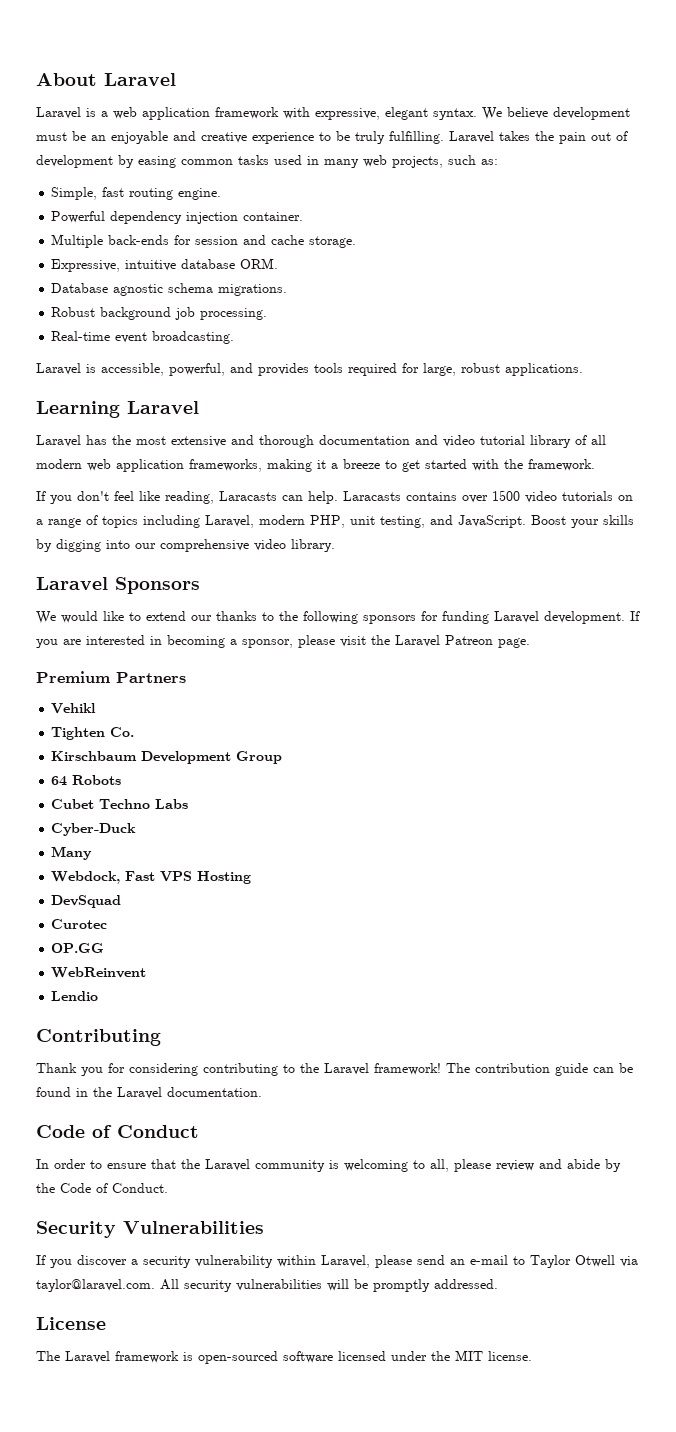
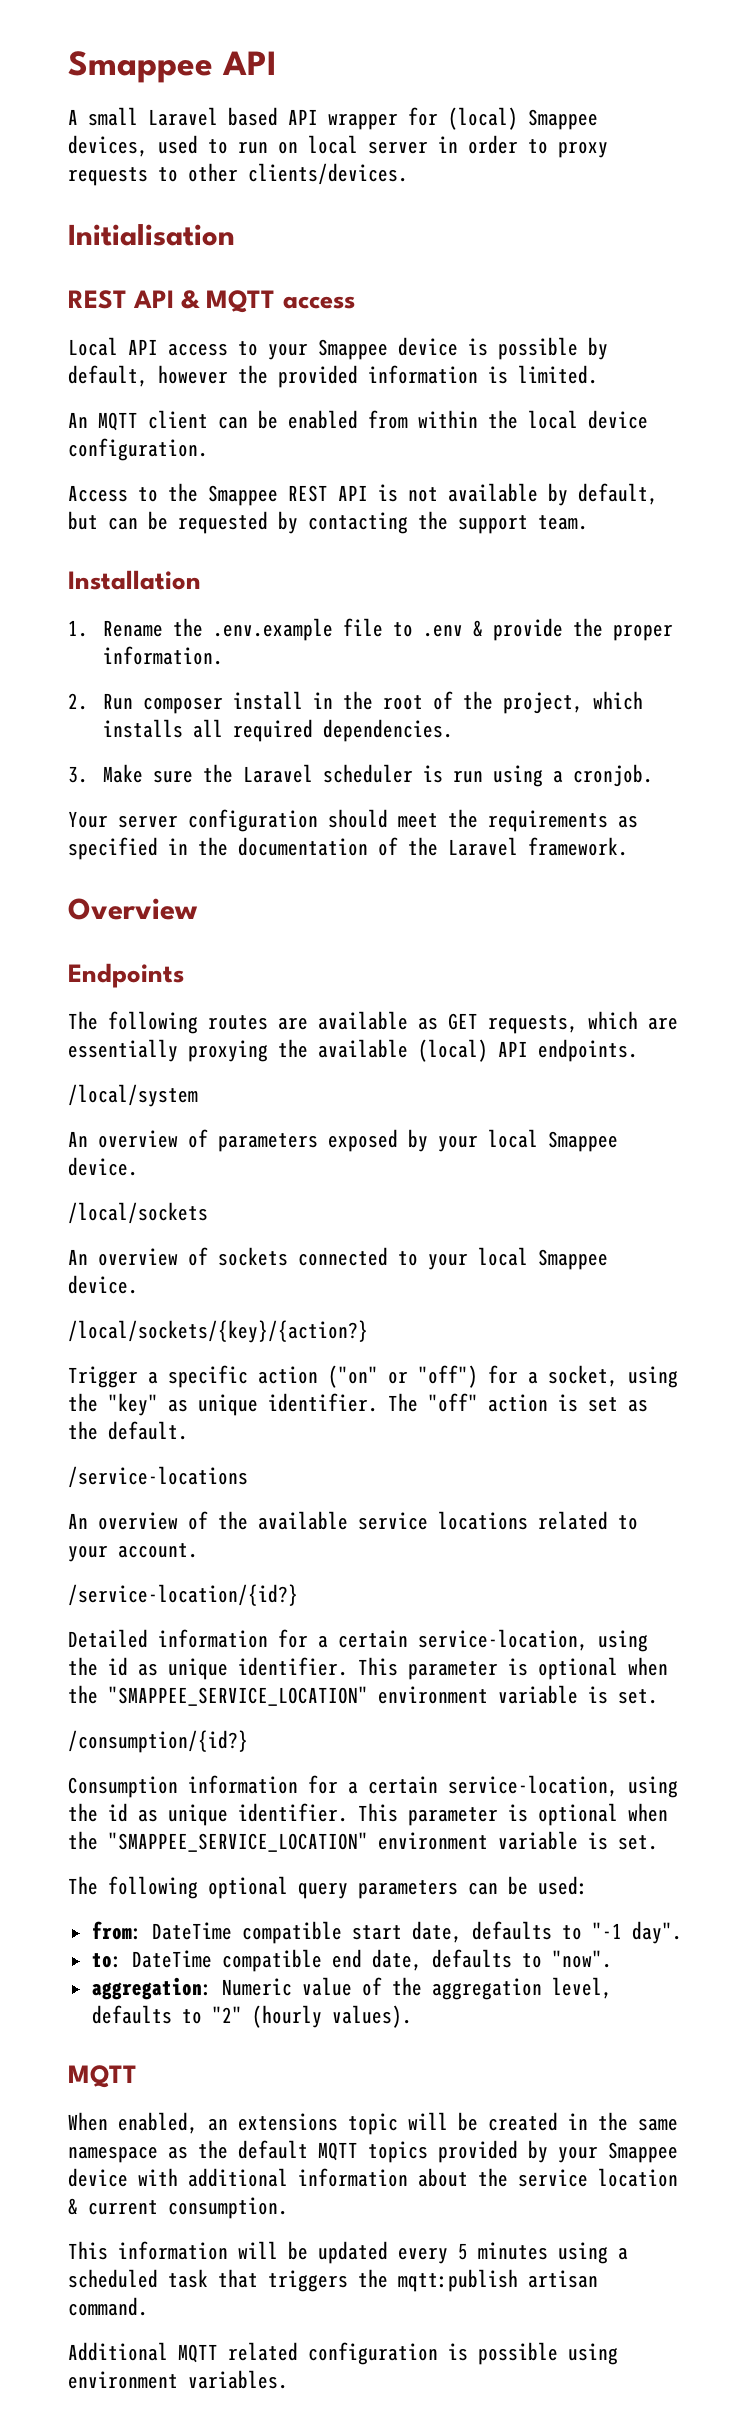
[36,73,176,86] [36,107,630,120] [36,131,628,144] [36,155,498,168] [51,187,222,200] [51,211,304,224] [51,234,357,248] [51,258,279,272] [51,283,288,296] [51,307,268,320] [51,331,235,344] [36,363,583,376] [36,401,199,418] [36,435,606,448] [36,459,595,472] [36,490,633,504] [36,515,634,528] [36,539,335,552] [36,577,200,594] [36,611,640,624] [36,635,530,648] [36,671,186,683] [51,703,97,714] [51,727,135,740] [51,751,283,764] [51,775,122,786] [51,799,189,809] [51,823,137,836] [51,846,93,860] [51,871,252,884] [51,895,122,908] [51,919,108,929] [51,943,105,953] [51,967,147,978] [51,991,99,1001] [36,1029,161,1046] [36,1063,633,1076] [36,1087,262,1099] [36,1125,199,1138] [36,1159,621,1172] [36,1183,168,1193] [36,1221,264,1238] [36,1255,638,1268] [36,1279,498,1292] [36,1317,106,1330] [36,1350,532,1364] About Laravel // Laravel is a web application framework with expressive, elegant syntax. We believe development must be an enjoyable and creative experience to be truly fulfilling. Laravel takes the pain out of development by easing common tasks used in many web projects, such as: // Simple, fast routing engine. // Powerful dependency injection container. // Multiple back-ends for session and cache storage. // Expressive, intuitive database ORM. // Database agnostic schema migrations. // Robust background job processing. // Real-time event broadcasting. // Laravel is accessible, powerful, and provides tools required for large, robust applications. // Learning Laravel // Laravel has the most extensive and thorough documentation and video tutorial library of all modern web application frameworks, making it a breeze to get started with the framework. // If you don't feel like reading, Laracasts can help. Laracasts contains over 1500 video tutorials on a range of topics including Laravel, modern PHP, unit testing, and JavaScript. Boost your skills by digging into our comprehensive video library. // Laravel Sponsors // We would like to extend our thanks to the following sponsors for funding Laravel development. If you are interested in becoming a sponsor, please visit the Laravel Patreon page. // Premium Partners // Vehikl // Tighten Co. // Kirschbaum Development Group // 64 Robots // Cubet Techno Labs // Cyber-Duck // Many // Webdock, Fast VPS Hosting // DevSquad // Curotec // OP.GG // WebReinvent // Lendio // Contributing // Thank you for considering contributing to the Laravel framework! The contribution guide can be found in the Laravel documentation. // Code of Conduct // In order to ensure that the Laravel community is welcoming to all, please review and abide by the Code of Conduct. // Security Vulnerabilities // If you discover a security vulnerability within Laravel, please send an e-mail to Taylor Otwell via taylor@laravel.com. All security vulnerabilities will be promptly addressed. // License // The Laravel framework is open-sourced software licensed under the MIT license. -> [68,51,277,83] [68,107,598,130] [68,135,608,158] [68,163,408,186] [68,224,235,246] [68,290,355,313] [68,337,608,360] [68,365,598,388] [68,410,648,431] [68,438,208,461] [68,483,658,506] [68,511,588,534] [68,570,201,590] [68,618,674,641] [103,646,224,665] [68,691,644,714] [103,719,454,742] [68,764,654,787] [68,809,638,832] [68,837,628,860] [68,898,198,920] [68,963,184,988] [68,1011,678,1034] [68,1039,638,1062] [68,1084,198,1107] [68,1129,618,1152] [68,1157,138,1176] [68,1202,208,1224] [68,1247,608,1270] [68,1275,138,1294] [68,1320,368,1343] [68,1365,678,1388] [68,1393,648,1416] [68,1421,188,1440] [68,1466,248,1488] [68,1511,638,1530] [68,1543,198,1562] [68,1584,298,1606] [68,1629,648,1652] [68,1657,668,1680] [68,1685,658,1706] [68,1730,248,1753] [68,1775,678,1798] [68,1803,668,1826] [68,1831,658,1852] [68,1876,588,1899] [91,1921,682,1944] [91,1949,612,1972] [91,1977,612,2000] [91,2005,412,2028] [68,2065,137,2088] [68,2112,678,2135] [68,2140,678,2163] [68,2168,678,2187] [68,2197,288,2219] [68,2241,628,2264] [68,2269,598,2292] [68,2297,148,2316] [68,2342,618,2365] [68,2370,288,2389] Smappee API // A small Laravel based API wrapper for (local) Smappee devices, used to run on local server in order to proxy requests to other clients/devices. // Initialisation // REST API & MQTT access // Local API access to your Smappee device is possible by default, however the provided information is limited. // An MQTT client can be enabled from within the local device configuration. // Access to the Smappee REST API is not available by default, but can be requested by contacting the support team. // Installation // 1. Rename the .env.example file to .env & provide the proper information. // 2. Run composer install in the root of the project, which installs all required dependencies. // 3. Make sure the Laravel scheduler is run using a cronjob. // Your server configuration should meet the requirements as specified in the documentation of the Laravel framework. // Overview // Endpoints // The following routes are available as GET requests, which are essentially proxying the available (local) API endpoints. // /local/system // An overview of parameters exposed by your local Smappee device. // /local/sockets // An overview of sockets connected to your local Smappee device. // /local/sockets/{key}/{action?} // Trigger a specific action ("on" or "off") for a socket, using the "key" as unique identifier. The "off" action is set as the default. // /service-locations // An overview of the available service locations related to your account. // /service-location/{id?} // Detailed information for a certain service-location, using the id as unique identifier. This parameter is optional when the "SMAPPEE_SERVICE_LOCATION" environment variable is set. // /consumption/{id?} // Consumption information for a certain service-location, using the id as unique identifier. This parameter is optional when the "SMAPPEE_SERVICE_LOCATION" environment variable is set. // The following optional query parameters can be used: // from: DateTime compatible start date, defaults to "-1 day". // to: DateTime compatible end date, defaults to "now". // aggregation: Numeric value of the aggregation level, defaults to "2" (hourly values). // MQTT // When enabled, an extensions topic will be created in the same namespace as the default MQTT topics provided by your Smappee device with additional information about the service location & current consumption. // This information will be updated every 5 minutes using a scheduled task that triggers the mqtt:publish artisan command. // Additional MQTT related configuration is possible using environment variables.

